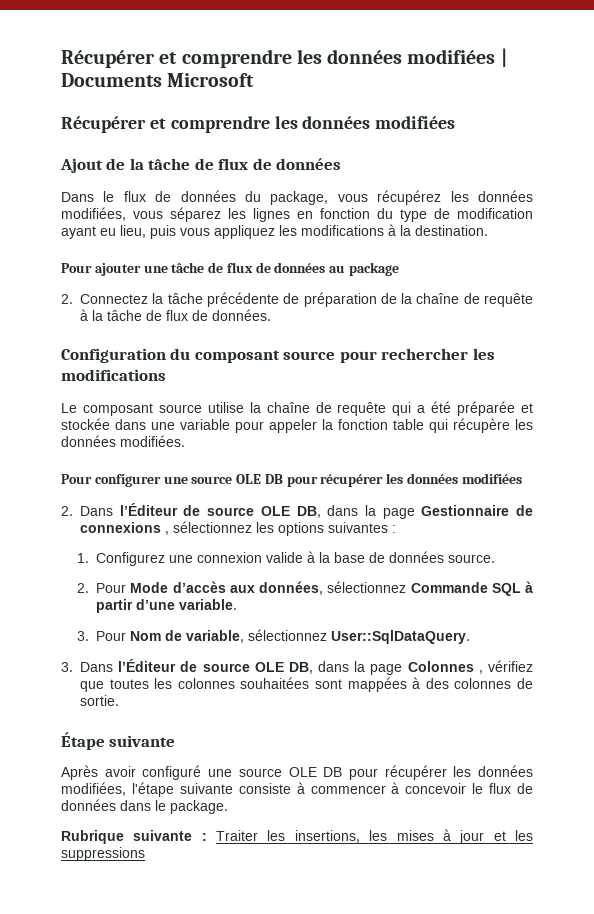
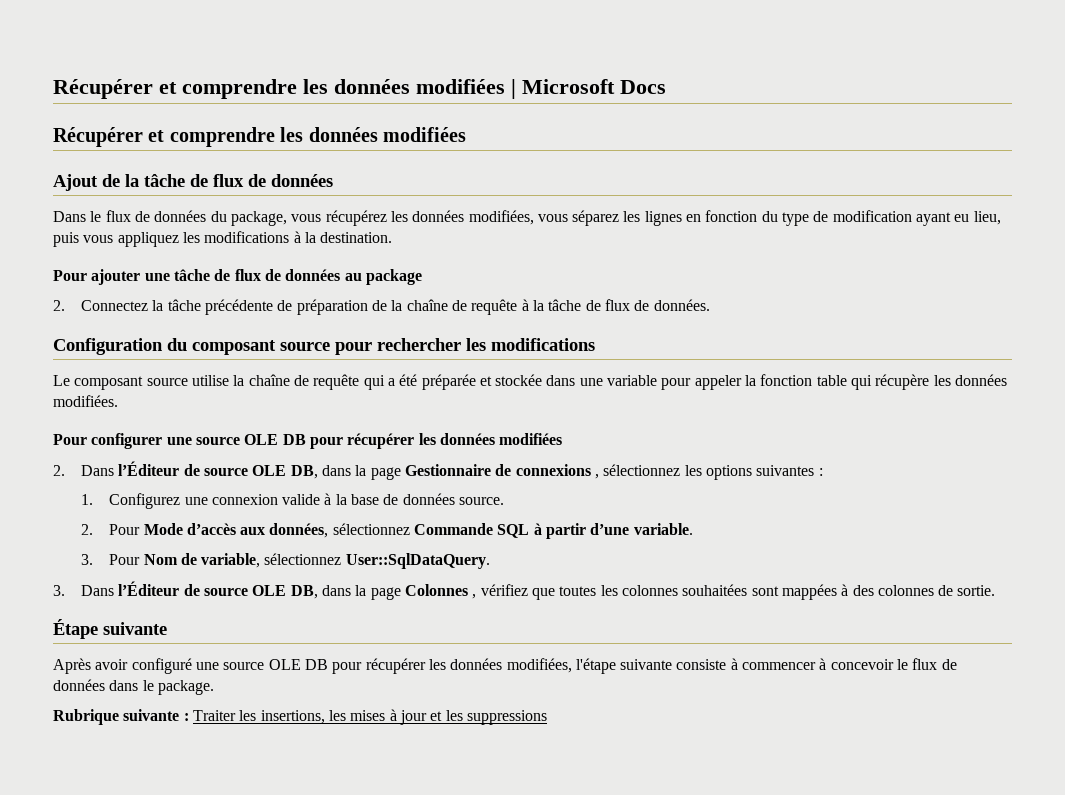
[61,73,162,87] Documents -> (516, 89) none
(255, 80) none -> [620,80,666,94] Docs

